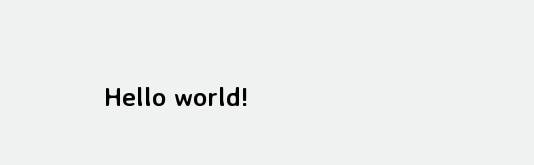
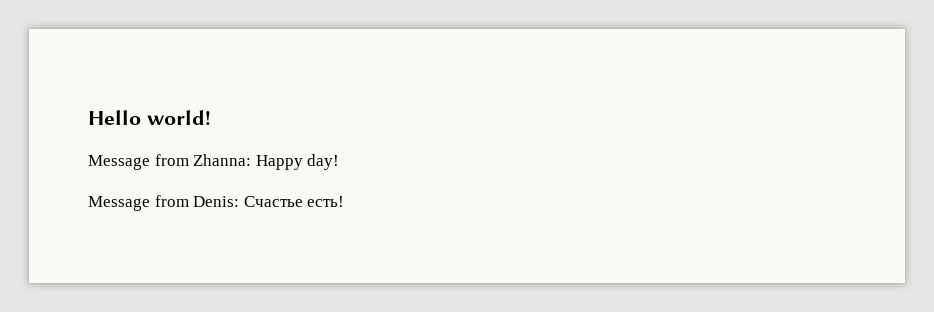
(249, 96) none -> [88,154,340,170] [88,195,345,211] // Message from Zhanna: Happy day! // Message from Denis: Счастье есть!

